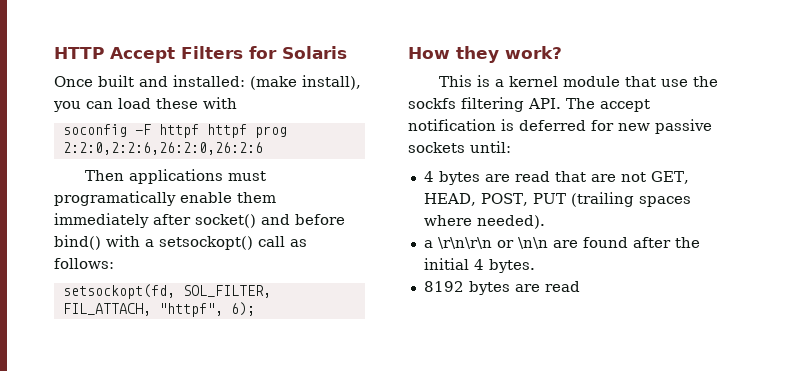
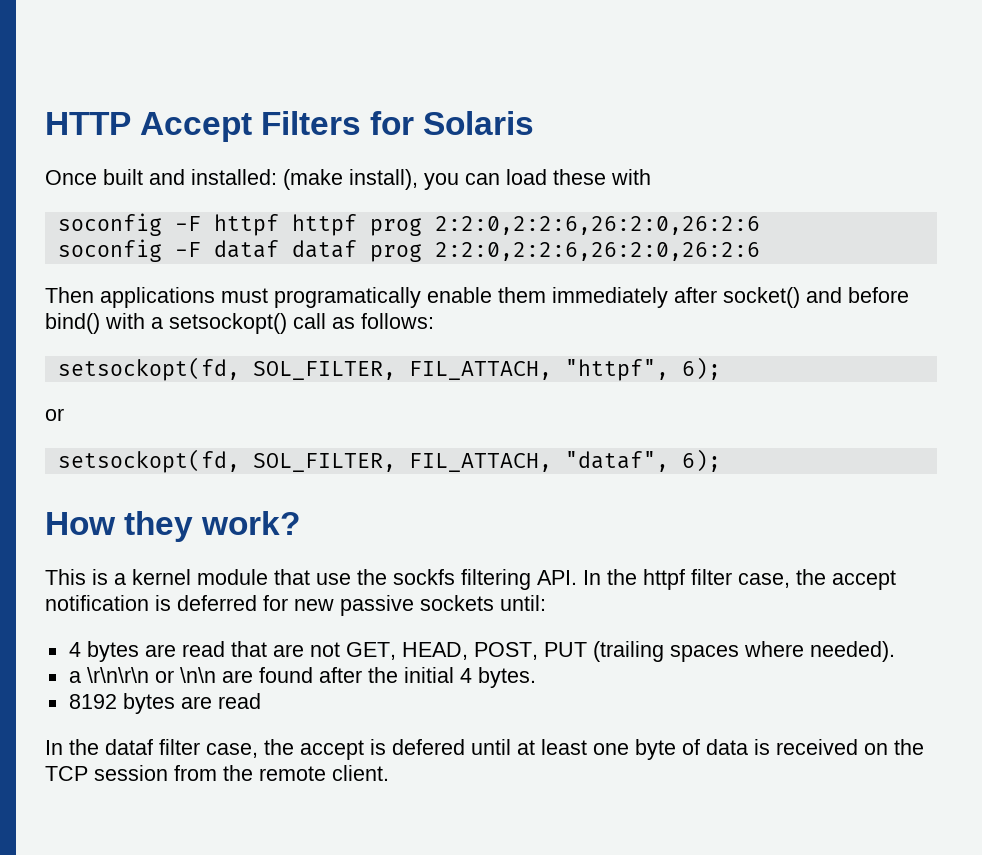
(263, 148) none -> [57,239,760,262] // soconfig -F dataf dataf prog 2:2:0,2:2:6,26:2:0,26:2:6
(255, 309) none -> [45,408,64,421] [57,449,721,473] // or // setsockopt(fd, SOL_FILTER, FIL_ATTACH, "dataf", 6);
[566,98,595,109] The -> [583,569,826,590] In the httpf filter case, the
(580, 286) none -> [45,739,924,760] [45,765,389,781] // In the dataf filter case, the accept is defered until at least one byte of data is received on the TCP session from the remote client.

